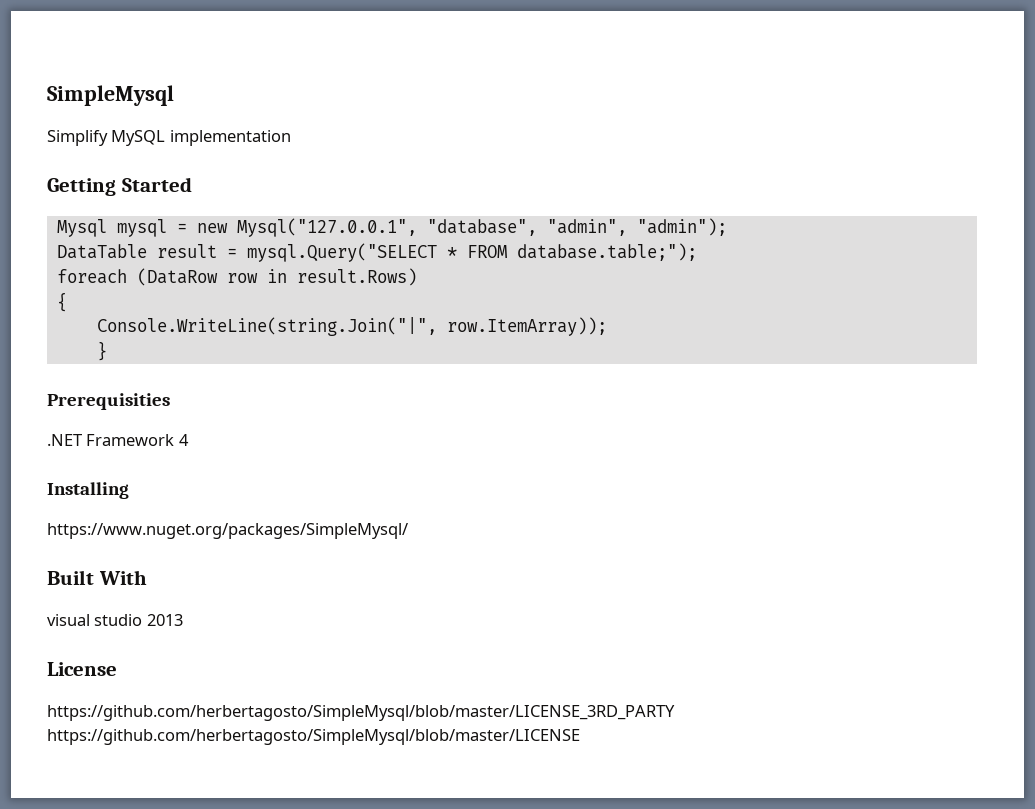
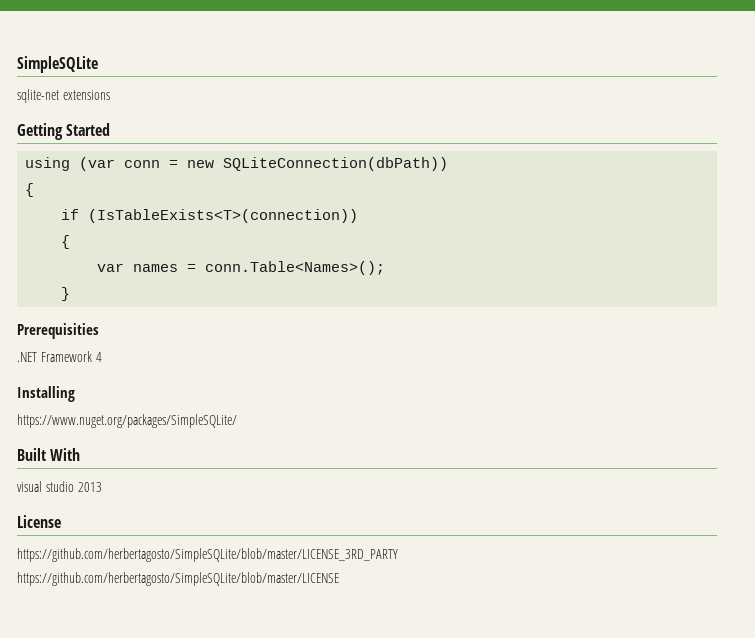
[47,85,174,106] [47,130,291,146] [47,177,192,196] [56,218,727,237] [56,243,697,262] [56,268,417,286] [56,292,67,312] [96,317,607,336] SimpleMysql // Simplify MySQL implementation // Getting Started // Mysql mysql = new Mysql("127.0.0.1", "database", "admin", "admin"); // DataTable result = mysql.Query("SELECT * FROM database.table;"); // foreach (DataRow row in result.Rows) // { // Console.WriteLine(string.Join("|", row.ItemArray)); -> [17,56,98,73] [17,89,110,103] [17,123,111,140] [25,157,449,171] [25,183,35,197] [61,209,359,223] [61,235,71,249] [97,261,386,275] SimpleSQLite // sqlite-net extensions // Getting Started // using (var conn = new SQLiteConnection(dbPath)) // { // if (IsTableExists<T>(connection)) // { // var names = conn.Table<Names>();
[47,523,408,539] https://www.nuget.org/packages/SimpleMysql/ -> [17,414,237,428] https://www.nuget.org/packages/SimpleSQLite/
[47,705,675,721] [47,729,580,745] https://github.com/herbertagosto/SimpleMysql/blob/master/LICENSE_3RD_PARTY https://github.com/herbertagosto/SimpleMysql/blob/master/LICENSE -> [17,548,398,562] [17,572,339,586] https://github.com/herbertagosto/SimpleSQLite/blob/master/LICENSE_3RD_PARTY https://github.com/herbertagosto/SimpleSQLite/blob/master/LICENSE

